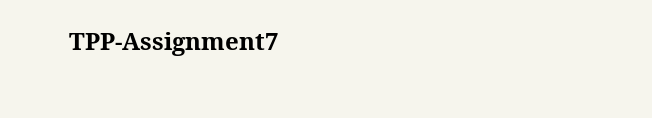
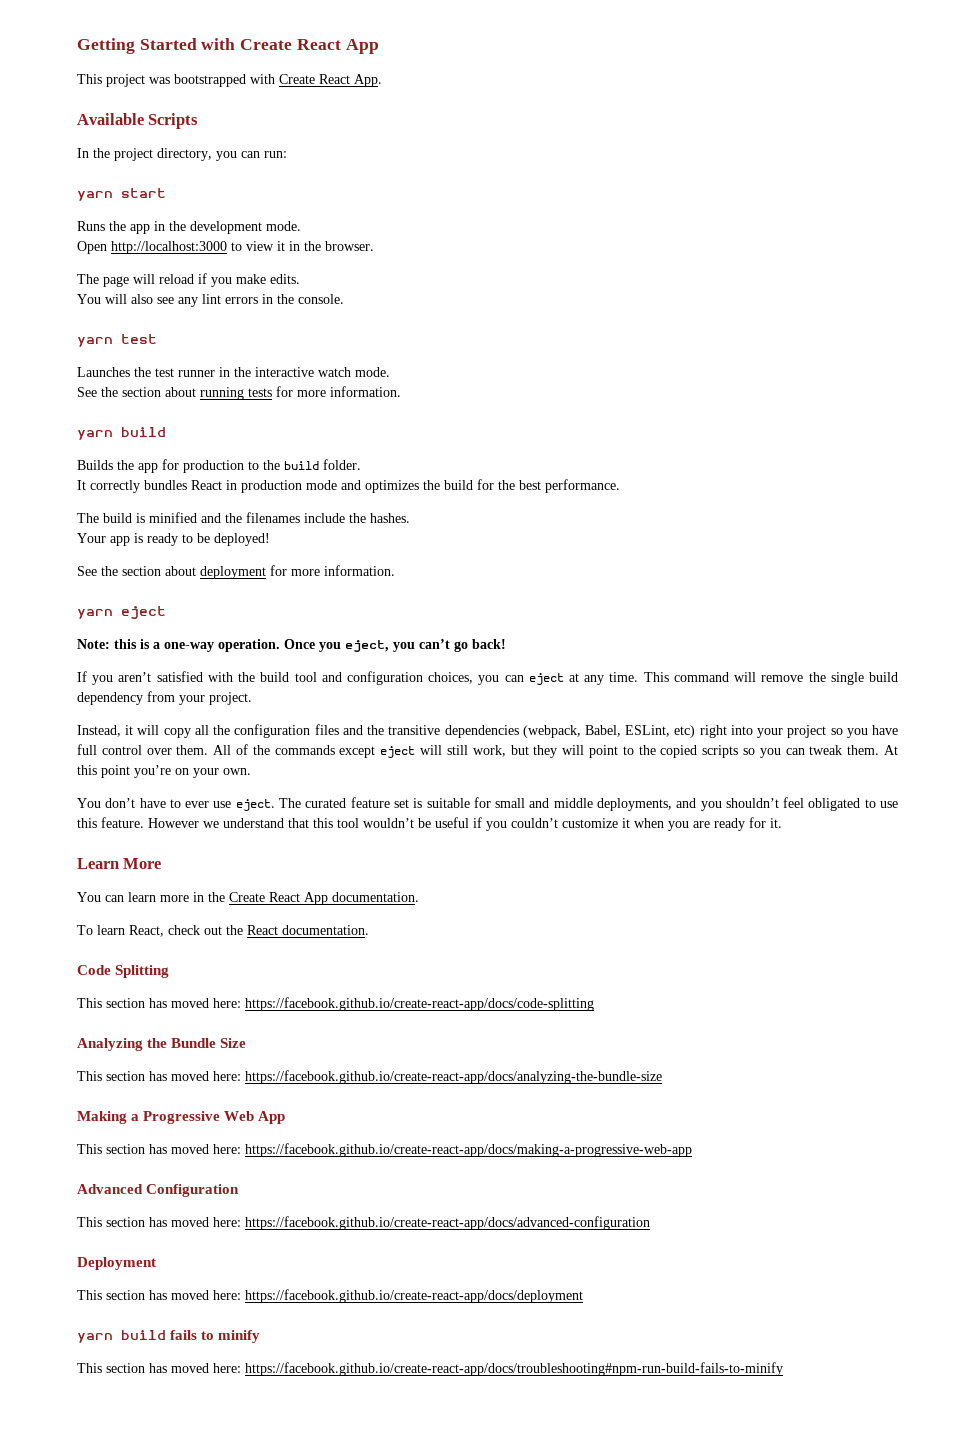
[69,32,278,56] TPP-Assignment7 -> [77,38,379,54] [77,74,382,87] [77,113,199,129] [77,148,287,161] [77,188,166,201] [77,221,301,234] [77,241,374,254] [77,273,300,287] [77,294,344,307] [77,334,157,347] [77,367,390,377] [77,386,401,400] [77,427,166,440] [77,459,361,473] [77,479,620,493] [77,512,410,523] [77,533,270,546] [77,565,395,579] [77,606,166,619] [77,639,506,652] [77,671,899,685] [77,691,252,705] [77,724,899,738] [77,744,898,758] [77,765,251,778] [77,797,898,811] [77,817,782,831] [77,858,162,869] [77,892,419,905] [77,925,369,937] [77,965,170,978] [77,997,594,1011] [77,1038,247,1051] [77,1070,662,1084] [77,1111,286,1124] [77,1143,692,1157] [77,1184,240,1197] [77,1216,650,1230] [77,1257,156,1270] [77,1289,583,1303] [77,1330,261,1343] [77,1362,783,1376] Getting Started with Create React App // This project was bootstrapped with Create React App. // Available Scripts // In the project directory, you can run: // yarn start // Runs the app in the development mode. // Open http://localhost:3000 to view it in the browser. // The page will reload if you make edits. // You will also see any lint errors in the console. // yarn test // Launches the test runner in the interactive watch mode. // See the section about running tests for more information. // yarn build // Builds the app for production to the build folder. // It correctly bundles React in production mode and optimizes the build for the best performance. // The build is minified and the filenames include the hashes. // Your app is ready to be deployed! // See the section about deployment for more information. // yarn eject // Note: this is a one-way operation. Once you eject, you can’t go back! // If you aren’t satisfied with the build tool and configuration choices, you can eject at any time. This command will remove the single build dependency from your project. // Instead, it will copy all the configuration files and the transitive dependencies (webpack, Babel, ESLint, etc) right into your project so you have full control over them. All of the commands except eject will still work, but they will point to the copied scripts so you can tweak them. At this point you’re on your own. // You don’t have to ever use eject. The curated feature set is suitable for small and middle deployments, and you shouldn’t feel obligated to use this feature. However we understand that this tool wouldn’t be useful if you couldn’t customize it when you are ready for it. // Learn More // You can learn more in the Create React App documentation. // To learn React, check out the React documentation. // Code Splitting // This section has moved here: https://facebook.github.io/create-react-app/docs/code-splitting // Analyzing the Bundle Size // This section has moved here: https://facebook.github.io/create-react-app/docs/analyzing-the-bundle-size // Making a Progressive Web App // This section has moved here: https://facebook.github.io/create-react-app/docs/making-a-progressive-web-app // Advanced Configuration // This section has moved here: https://facebook.github.io/create-react-app/docs/advanced-configuration // Deployment // This section has moved here: https://facebook.github.io/create-react-app/docs/deployment // yarn build fails to minify // This section has moved here: https://facebook.github.io/create-react-app/docs/troubleshooting#npm-run-build-fails-to-minify

